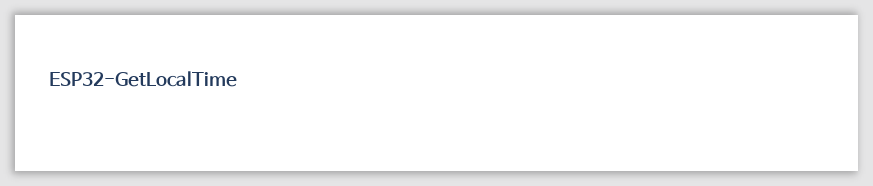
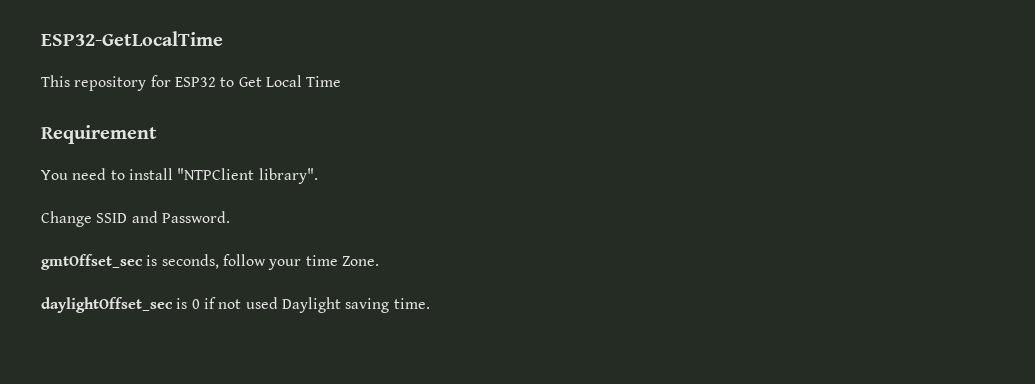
(237, 79) none -> [41,75,342,91] [41,125,157,144] [41,168,318,184] [41,211,230,227] [41,254,379,270] [41,297,430,313] // This repository for ESP32 to Get Local Time // Requirement // You need to install "NTPClient library". // Change SSID and Password. // gmtOffset_sec is seconds, follow your time Zone. // daylightOffset_sec is 0 if not used Daylight saving time.

